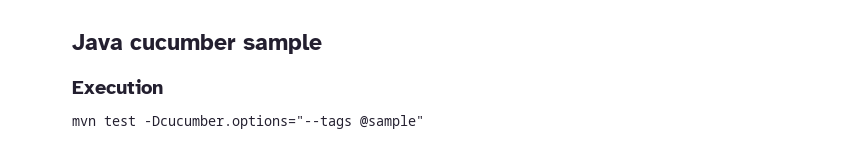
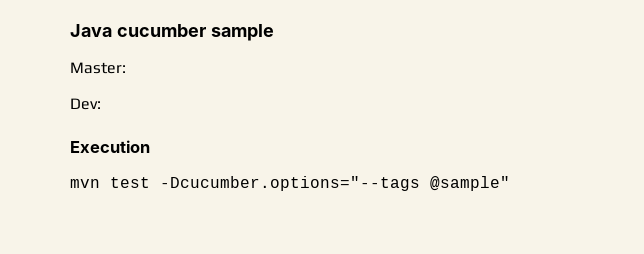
(322, 44) none -> [70,62,126,74] [70,98,101,110] // Master: // Dev:

